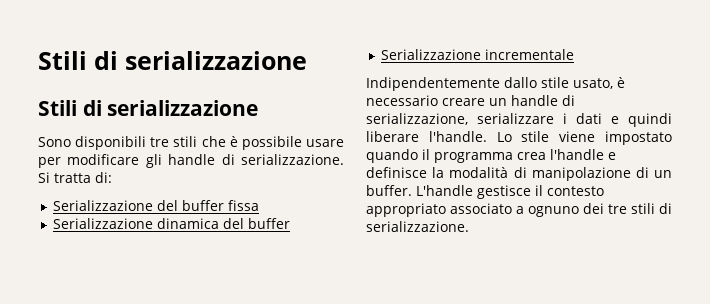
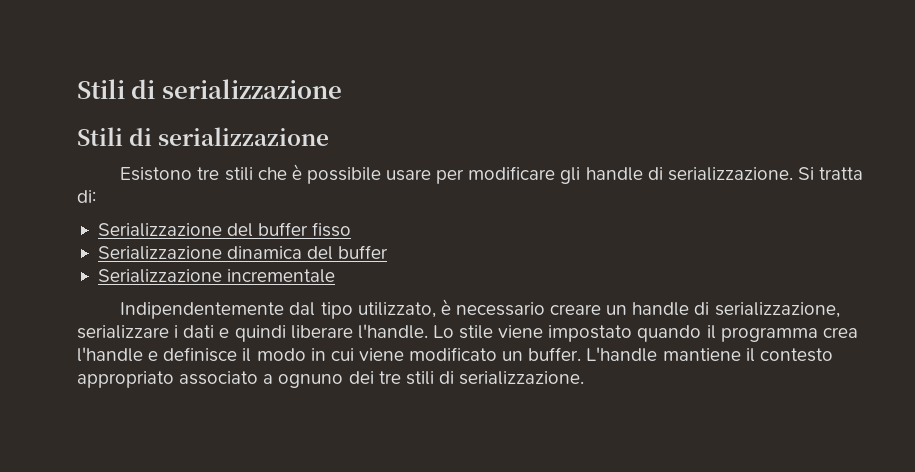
[38,136,147,150] Sono disponibili -> [120,167,193,181] Esistono
[227,200,259,211] fissa -> [312,222,352,237] fisso
[504,77,613,89] dallo stile usato, -> [289,302,436,319] dal tipo utilizzato,
[432,167,649,181] la modalità di manipolazione di -> [242,347,498,362] il modo in cui viene modificato
[476,185,531,199] gestisce -> [662,348,741,361] mantiene

